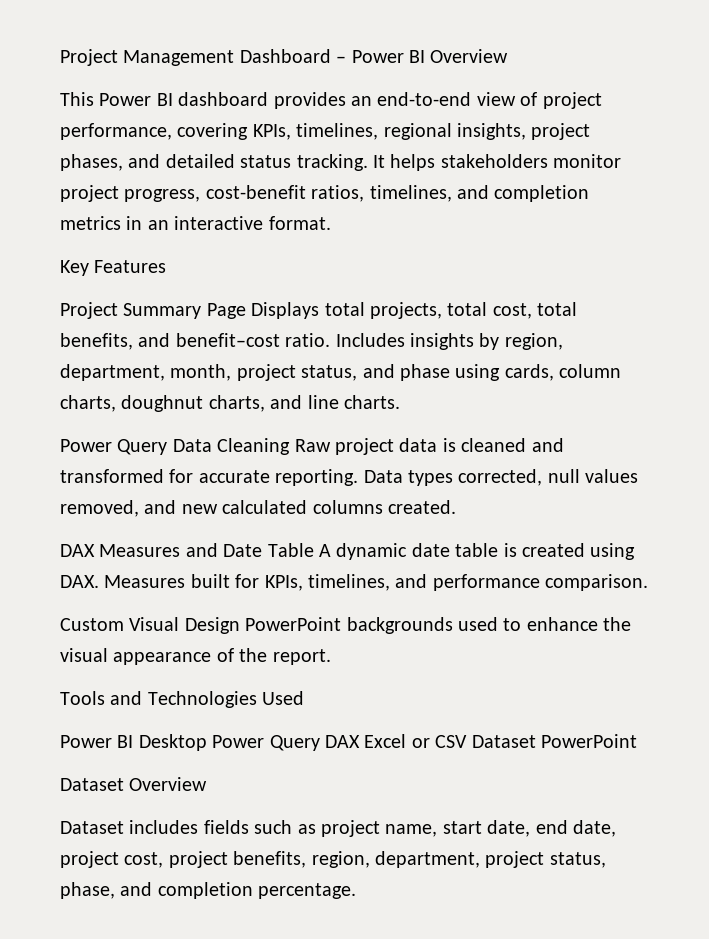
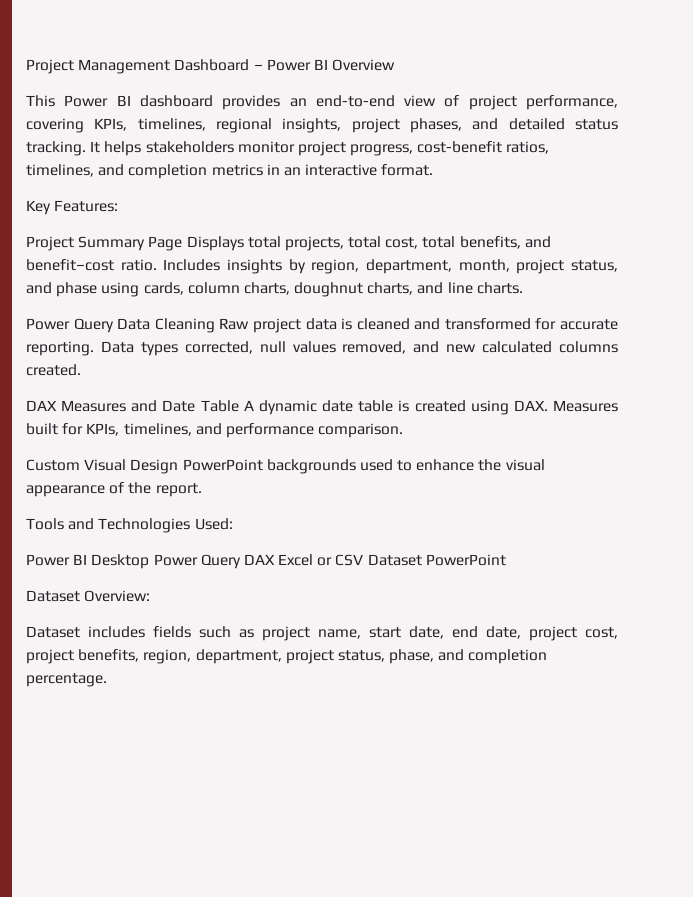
[94,260,167,273] Features -> [54,200,119,212] Features:
[262,691,305,705] Used -> [194,518,233,530] Used:
[129,777,208,791] Overview -> [84,590,151,602] Overview:

